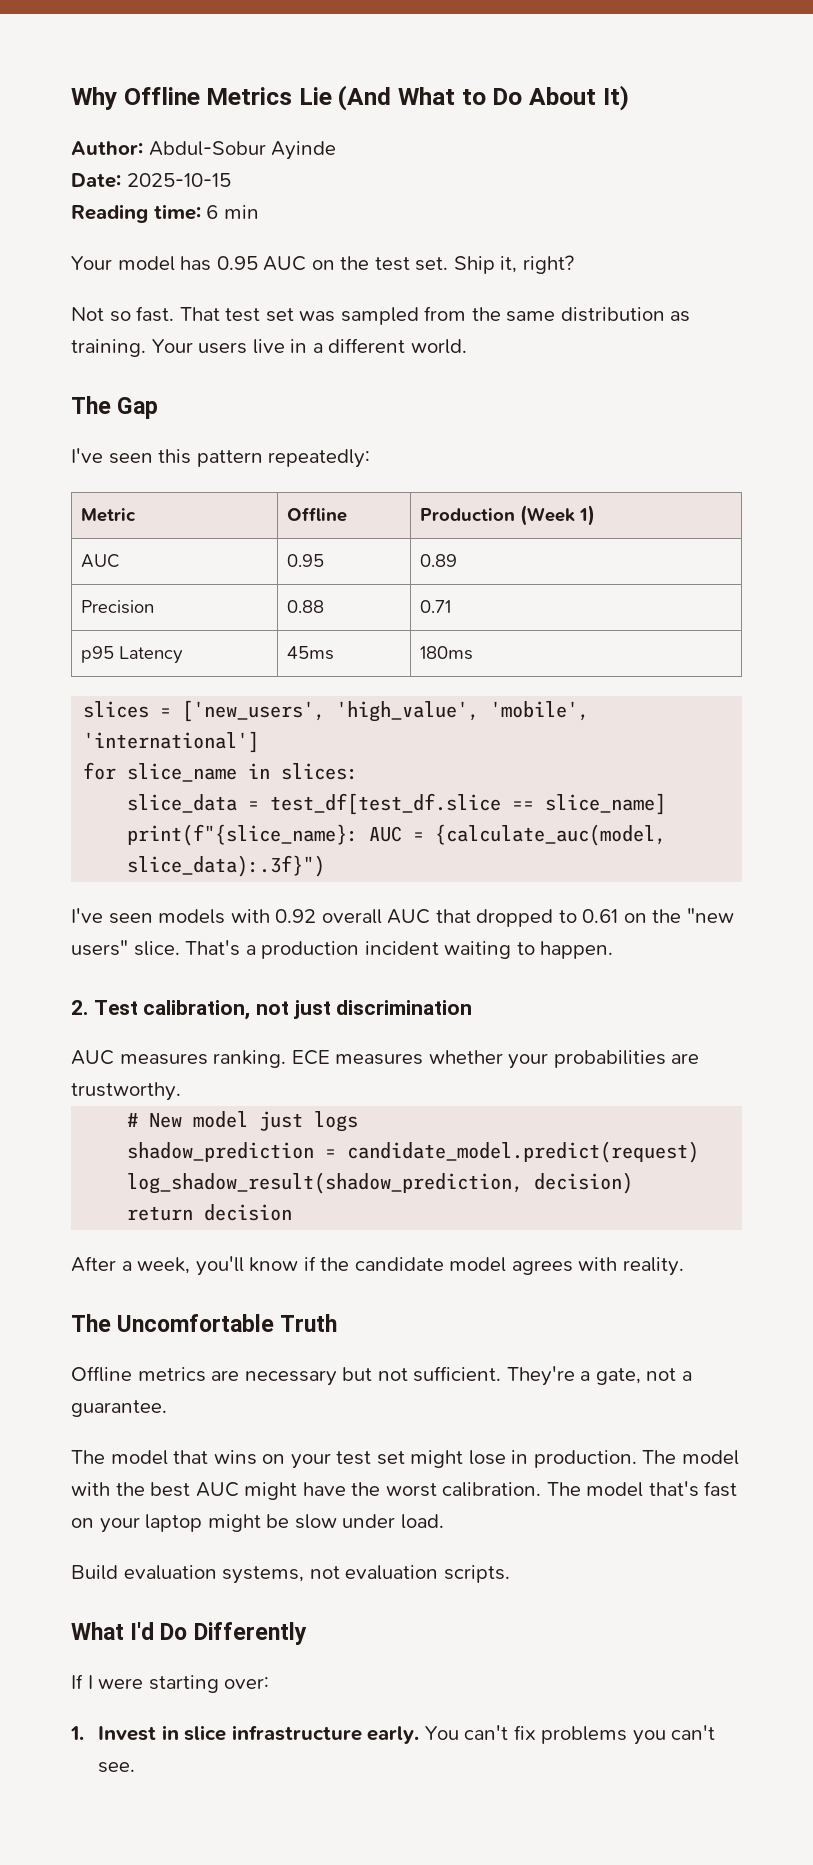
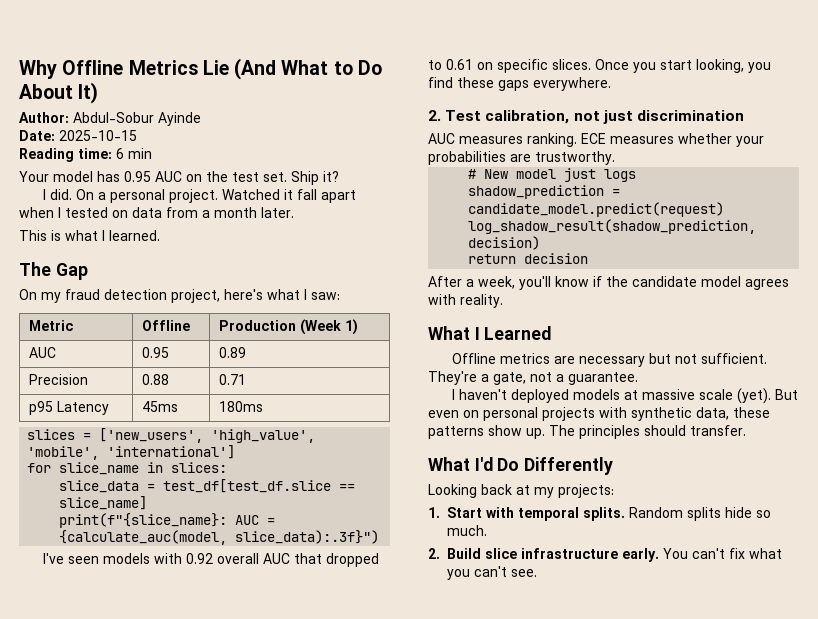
[500,255,574,274] [71,306,691,325] [71,338,467,357] [71,396,159,419] [71,448,371,468] it, right? // Not so fast. That test set was sampled from the same distribution as training. Your users live in a different world. // The Gap // I've seen this pattern repeatedly: -> [323,171,339,182] [43,189,357,203] [19,207,294,218] [19,230,160,241] [19,262,88,280] [19,289,340,303] it? // I did. On a personal project. Watched it fall apart when I tested on data from a month later. // This is what I learned. // The Gap // On my fraud detection project, here's what I saw:
[652,908,734,923] [71,940,614,959] the "new users" slice. That's a production incident waiting to happen. -> [497,59,771,73] [428,77,611,91] specific slices. Once you start looking, you find these gaps everywhere.
[71,1314,338,1332] The Uncomfortable Truth -> [428,326,552,340] What I Learned
[71,1450,739,1469] [71,1481,738,1500] [71,1514,444,1533] [71,1565,510,1584] [71,1622,307,1645] [71,1674,270,1693] [70,1725,179,1741] The model that wins on your test set might lose in production. The model with the best AUC might have the worst calibration. The model that's fast on your laptop might be slow under load. // Build evaluation systems, not evaluation scripts. // What I'd Do Differently // If I were starting over: // 1. Invest in -> [452,388,799,404] [428,407,770,421] [428,425,746,439] [428,457,614,475] [428,484,614,498] [428,507,771,521] [447,525,487,536] [428,548,481,559] I haven't deployed models at massive scale (yet). But even on personal projects with synthetic data, these patterns show up. The principles should transfer. // What I'd Do Differently // Looking back at my projects: // 1. Start with temporal splits. Random splits hide so much. // 2. Build
[541,1726,628,1744] problems -> [749,548,782,559] what

